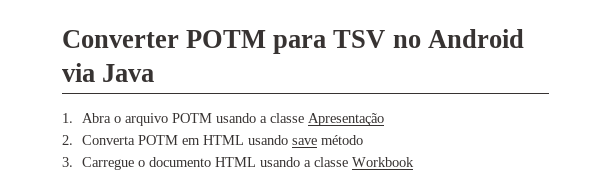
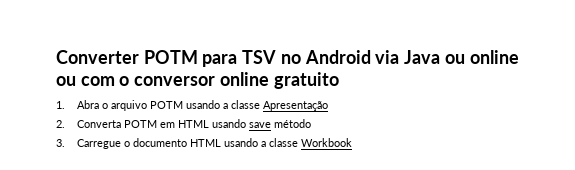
(155, 73) none -> [444,50,519,64] [56,72,339,89] ou online ou com o conversor online gratuito

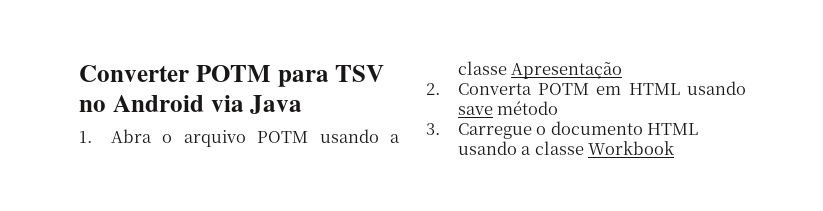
[444,50,519,64] [56,72,339,89] ou online ou com o conversor online gratuito -> (303, 104) none

